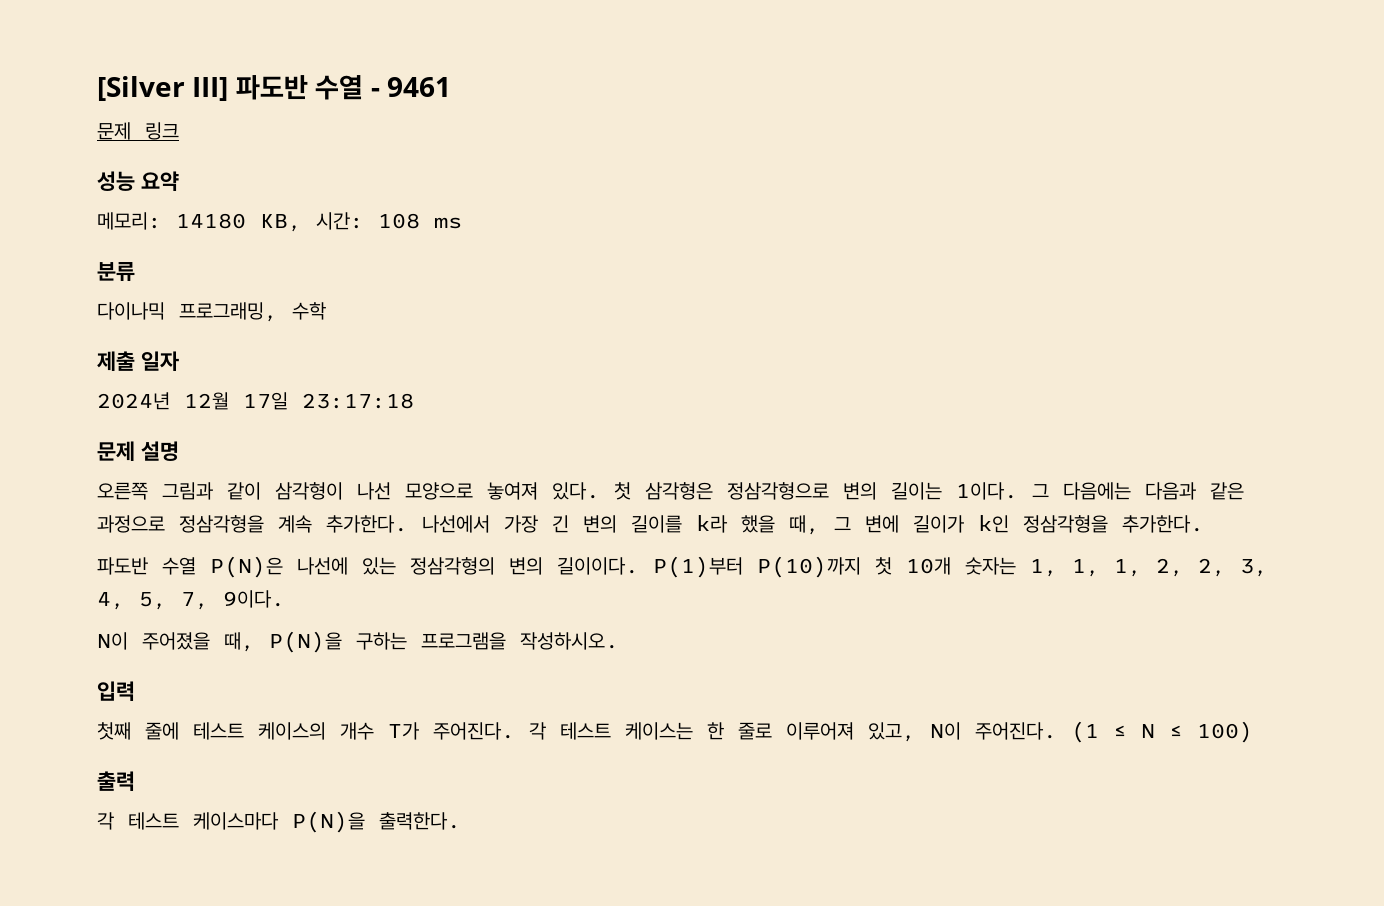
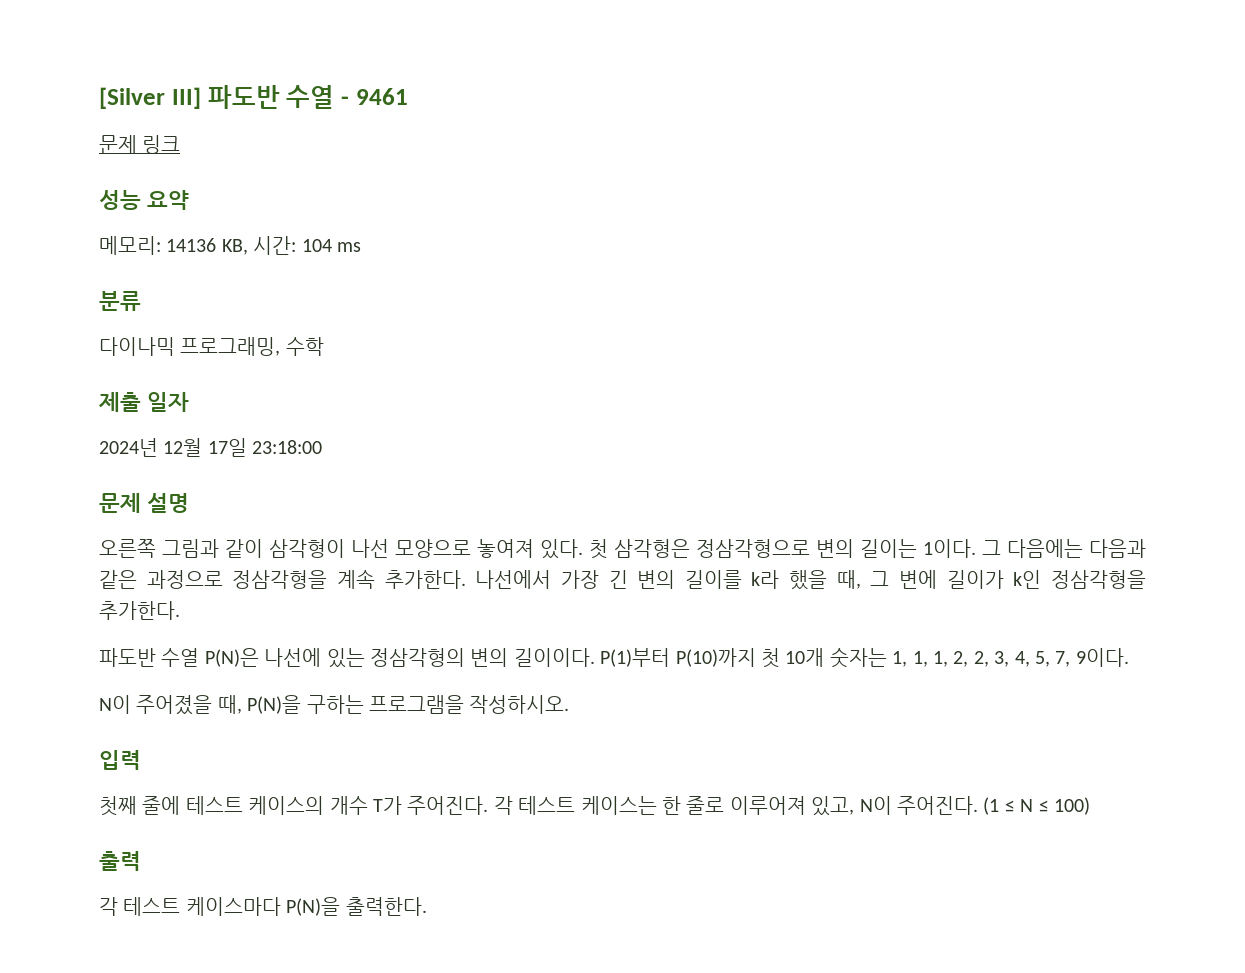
[176,213,246,229] 14180 -> [166,238,217,252] 14136
[378,213,420,229] 108 -> [301,239,332,252] 104
[302,393,414,409] 23:17:18 -> [252,440,323,454] 23:18:00

